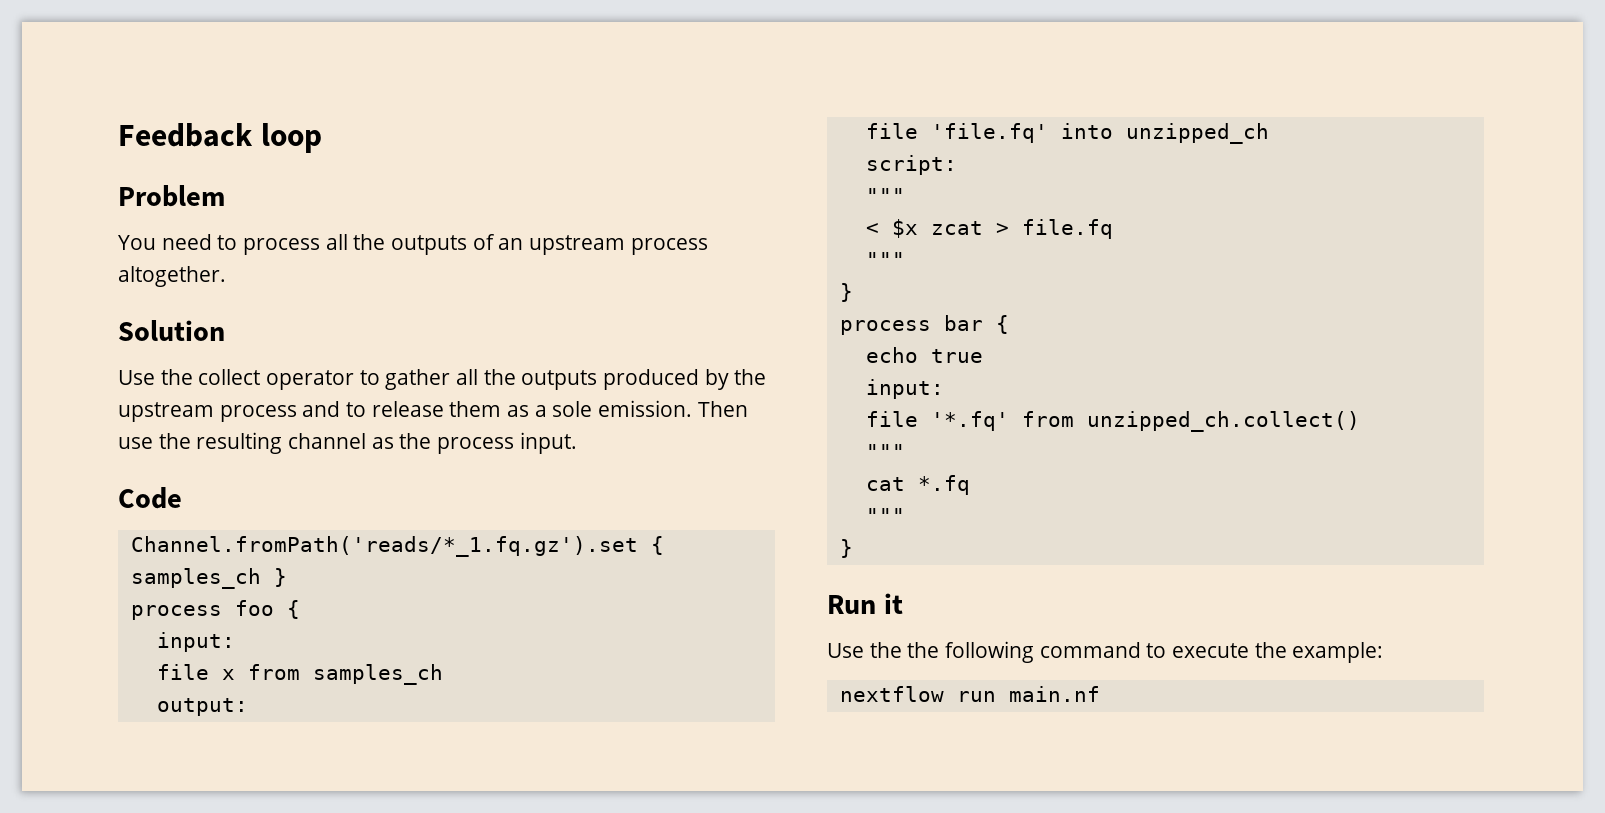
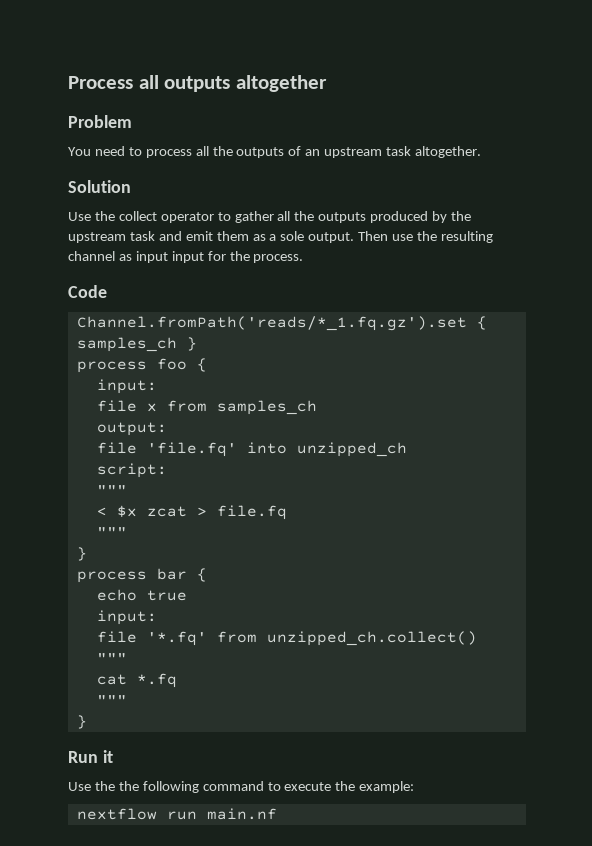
[118,123,322,153] Feedback loop -> [68,75,327,92] Process all outputs altogether
[630,238,708,255] process -> [386,146,412,156] task
[219,401,444,422] process and to release -> [129,231,213,241] task and emit
[598,400,693,417] emission. -> [308,232,355,243] output.
[399,432,577,454] the process input. -> [135,251,304,263] input input for the process.

